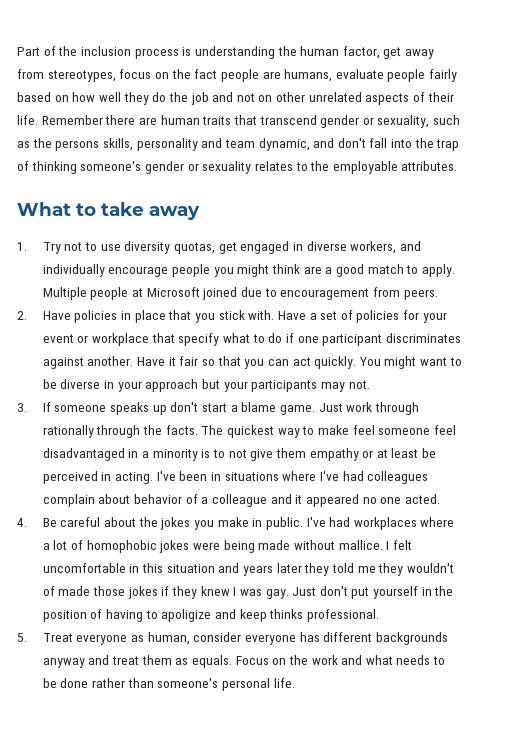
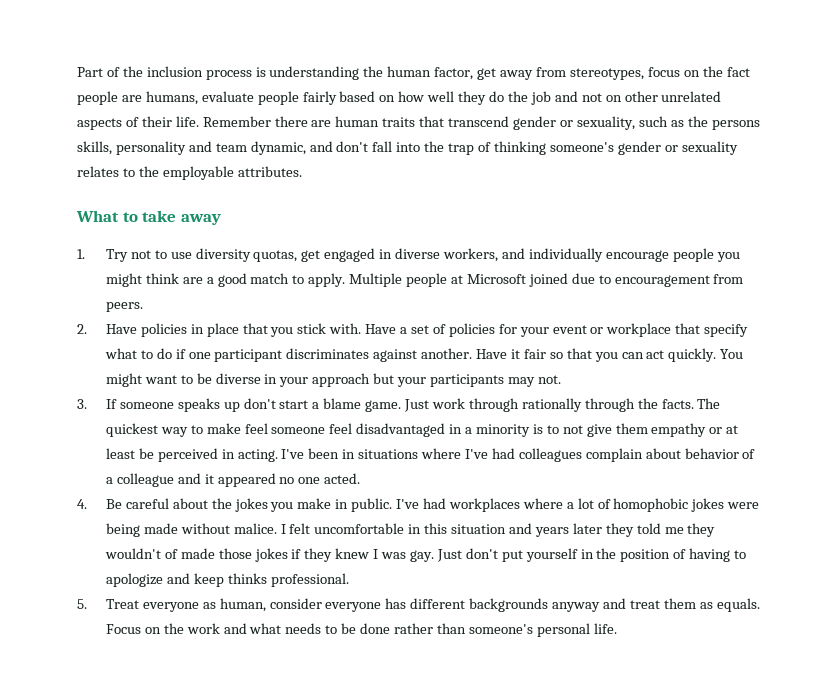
[338,540,383,550] mallice. -> [233,523,277,534] malice.
[161,609,212,622] apoligize -> [105,573,163,587] apologize

